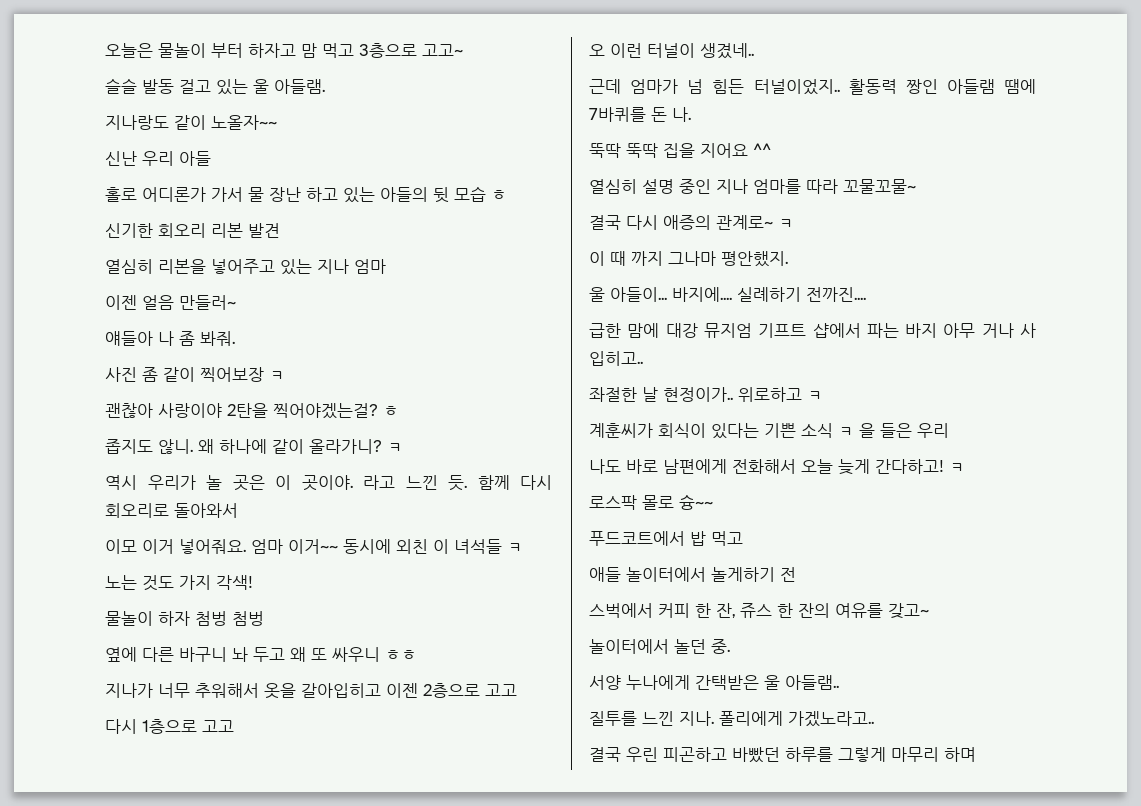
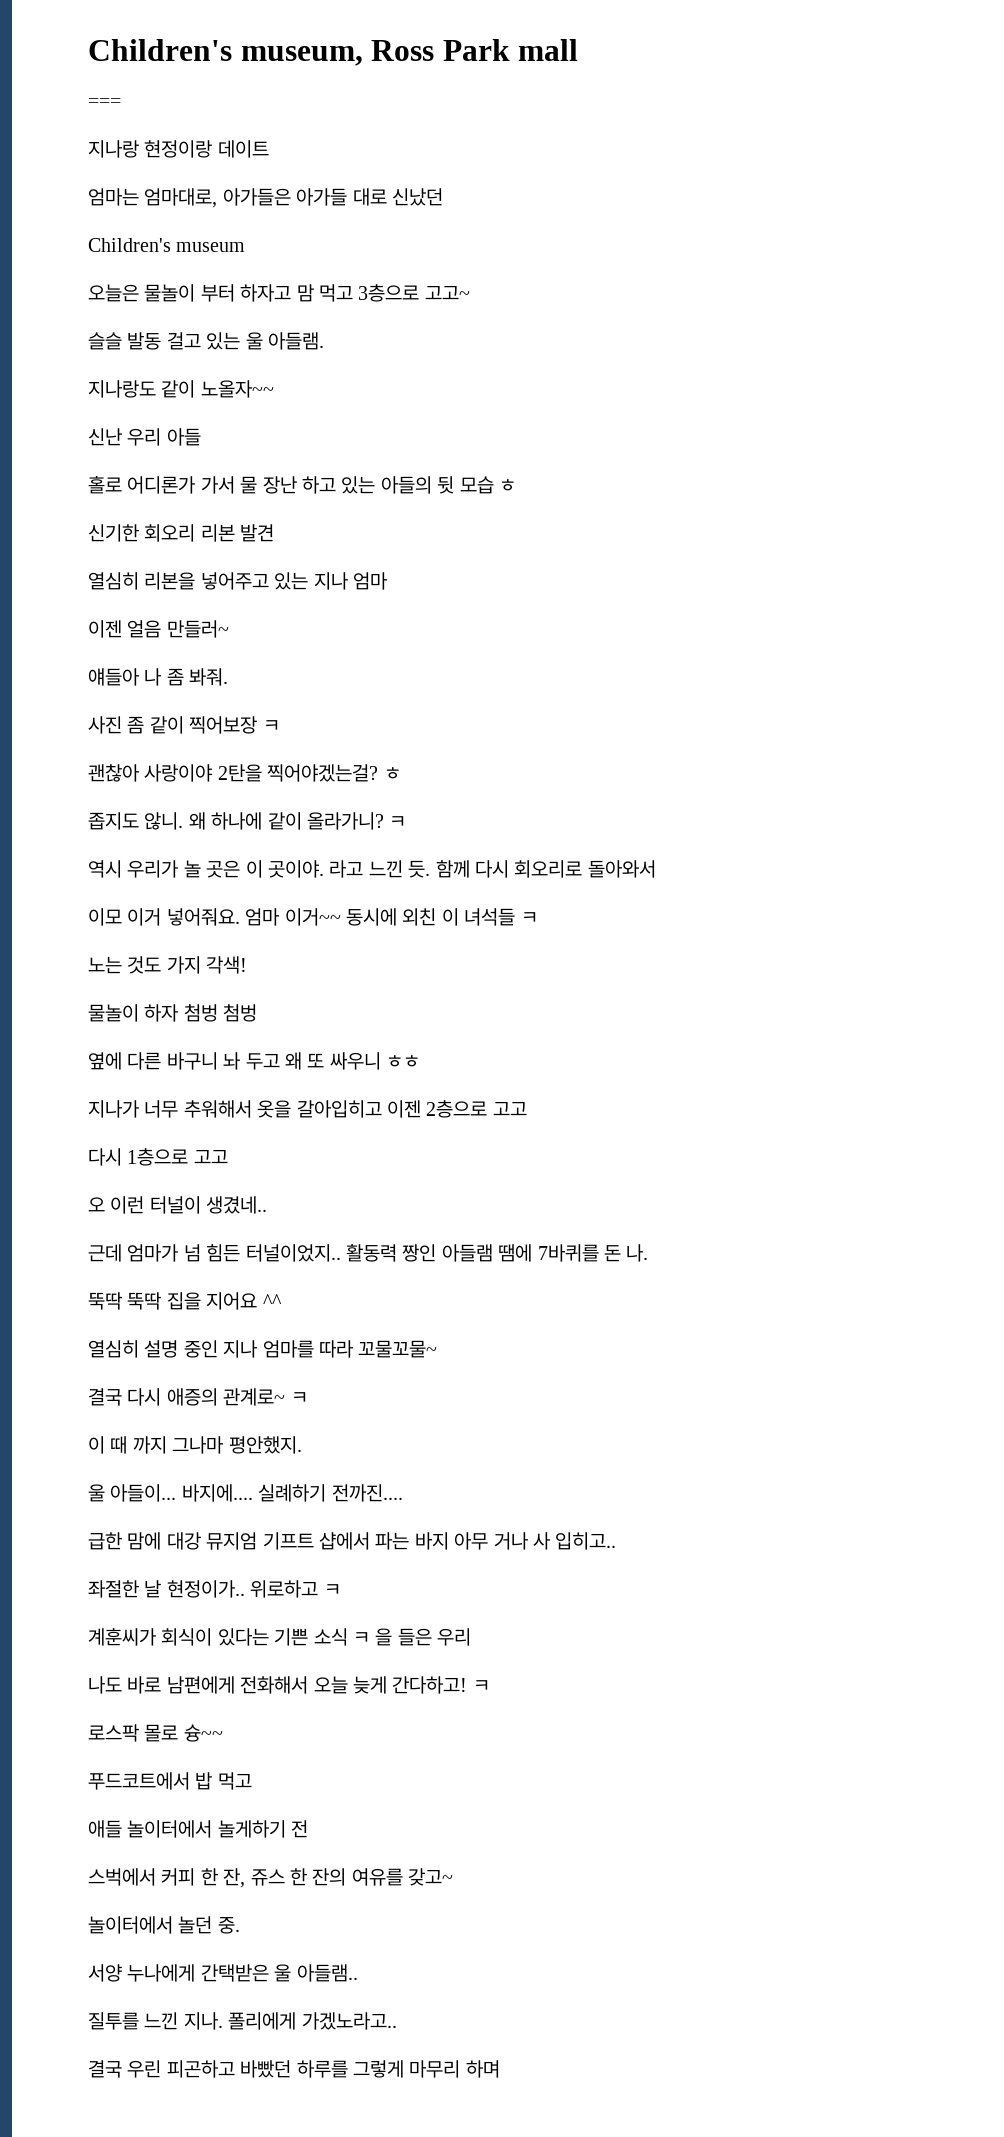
(105, 50) none -> [88,39,579,66] [88,98,121,108] [88,140,269,158] [88,188,443,208] [88,238,246,252] Children's museum, Ross Park mall // === // 지나랑 현정이랑 데이트 // 엄마는 엄마대로, 아가들은 아가들 대로 신났던 // Children's museum //

